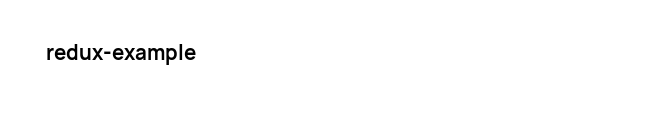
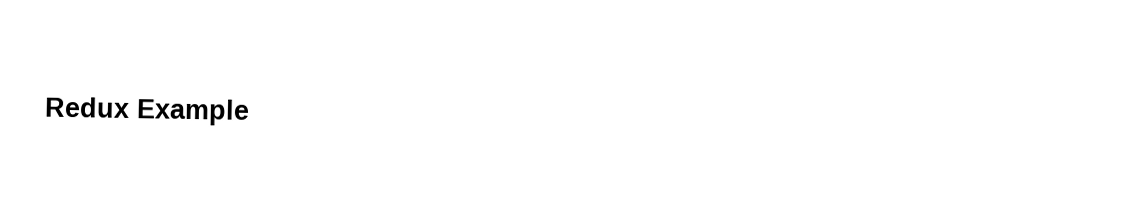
[46,44,196,65] redux-example -> [44,96,250,126] Redux Example

